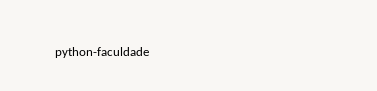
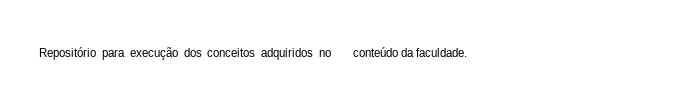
[55,47,149,58] python-faculdade -> [39,47,468,60] Repositório para execução dos conceitos adquiridos no conteúdo da faculdade.

